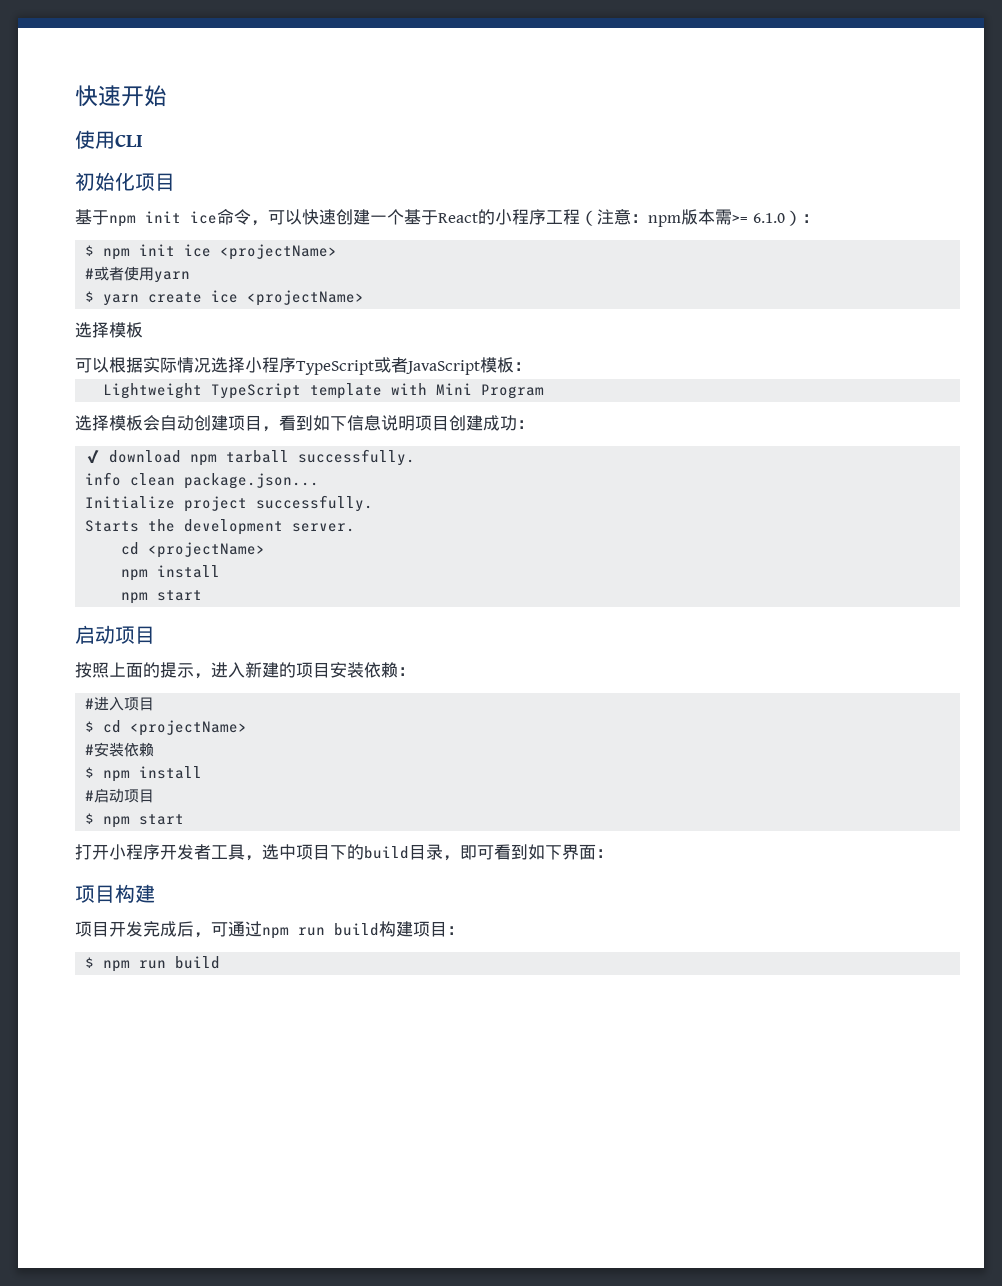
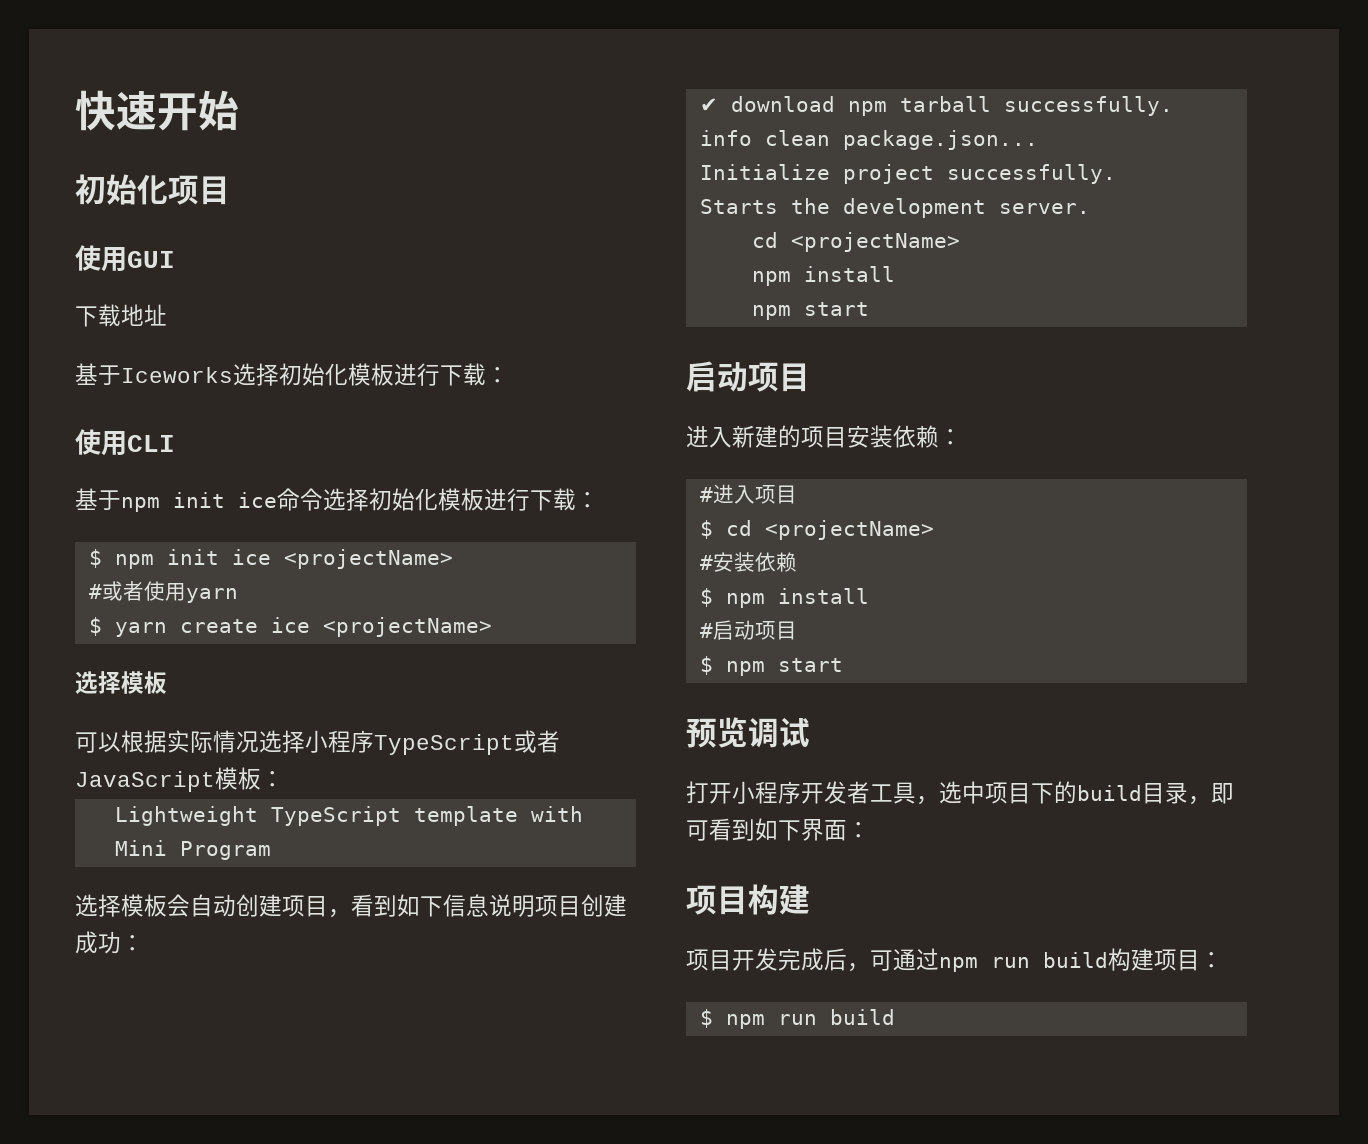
[75,130,143,149] // 使用CLI -> (239, 110) none
(175, 182) none -> [75,245,175,272] [75,304,167,327] [75,363,509,386] [75,429,175,456] // 使用GUI // 下载地址 // 基于Iceworks选择初始化模板进行下载： // 使用CLI
[251,209,802,227] ，可以快速创建一个基于React的小程序工程（注意：npm版本需>= 6.1.0） -> [323,488,576,511] 选择初始化模板进行下载
[75,662,211,679] 按照上面的提示， -> (810, 377) none
(185, 819) none -> [686,717,810,748] // 预览调试

